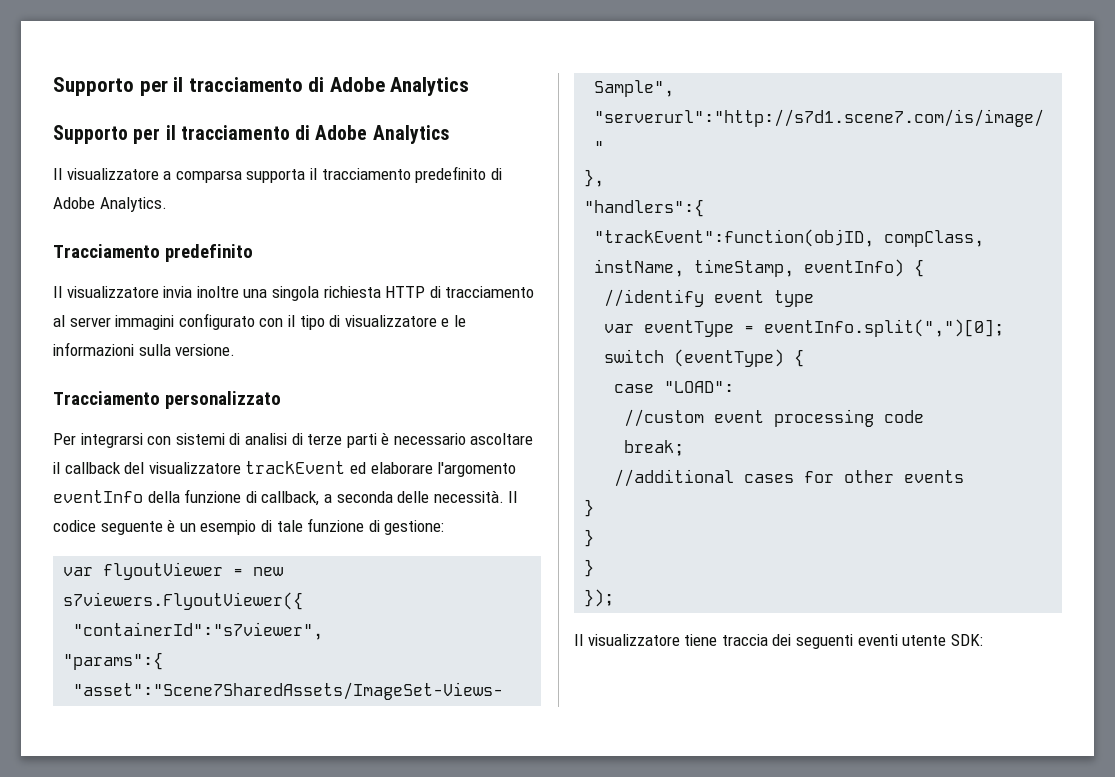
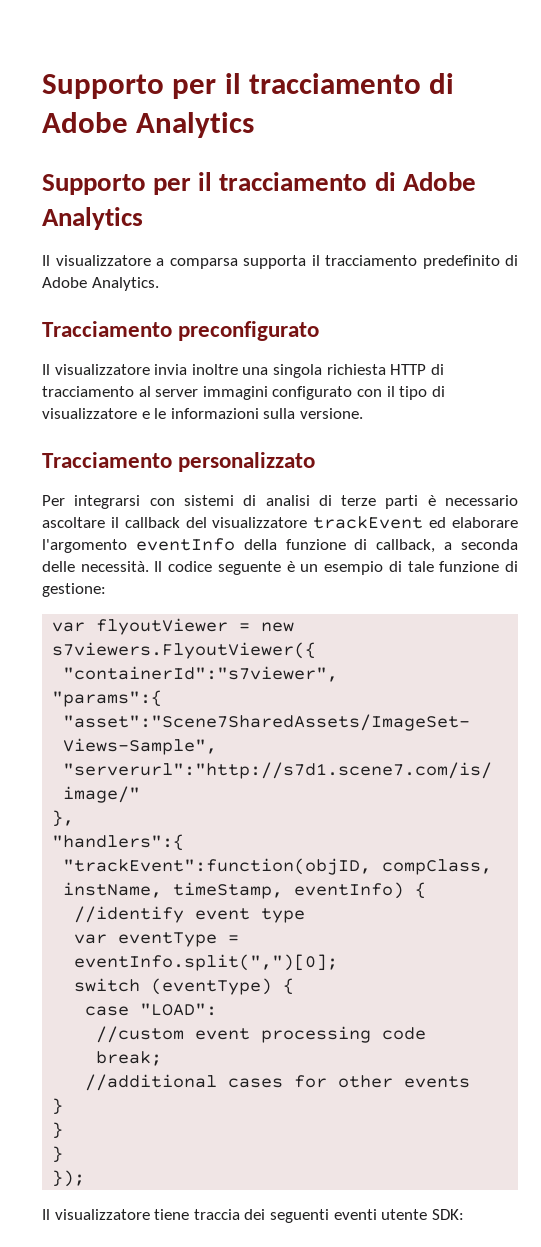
[164,244,253,262] predefinito -> [178,321,320,341] preconfigurato

